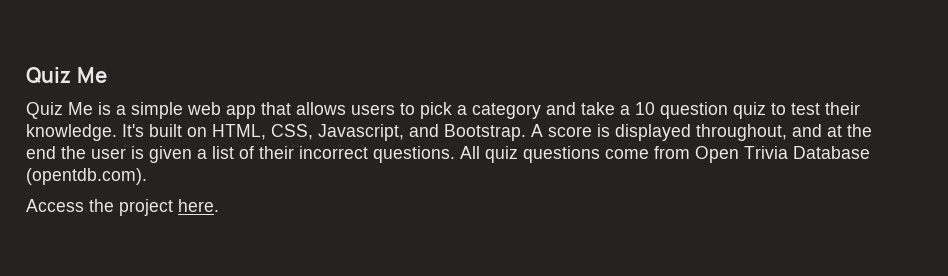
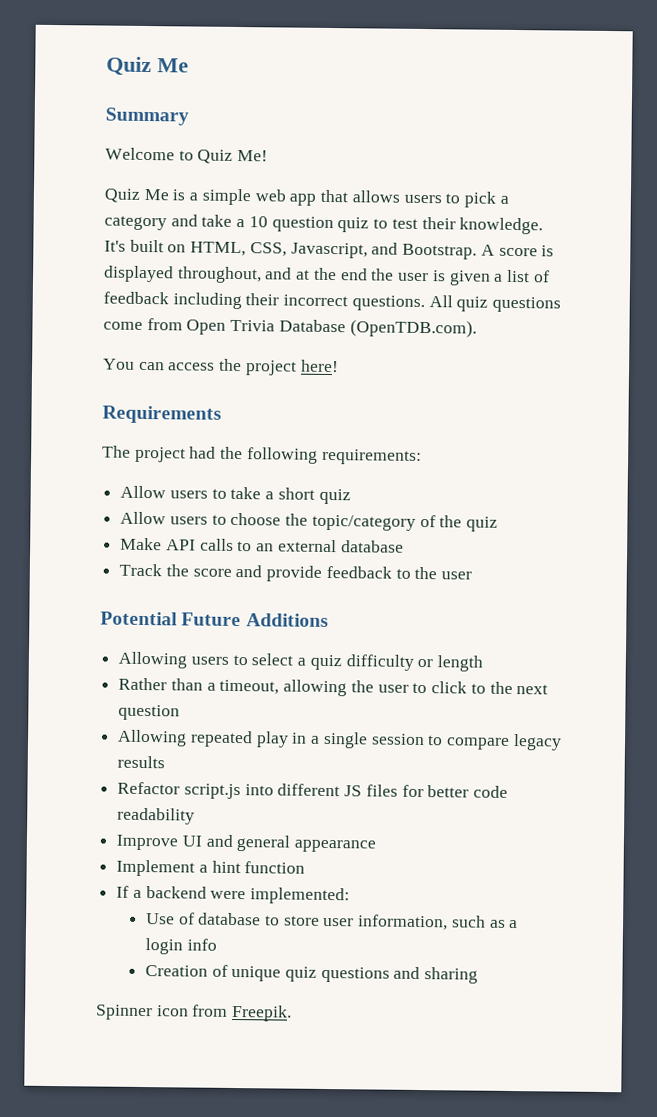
[26,67,107,84] Quiz Me -> [106,56,189,77] [105,107,189,126] [105,147,269,164] Quiz Me // Summary // Welcome to Quiz Me!
(254, 152) none -> [103,291,242,310] feedback including
[26,168,147,185] [26,199,219,216] (opentdb.com). // Access the project here. -> [349,319,477,338] [103,358,339,376] [102,405,222,424] [102,445,422,465] [120,485,351,505] [120,511,499,532] [120,537,404,553] [119,563,473,582] [100,611,329,628] [118,651,484,672] [118,677,549,697] [118,704,181,721] [117,729,562,751] [117,755,166,769] [117,781,509,800] [117,807,196,825] [116,834,377,853] [116,859,306,877] [116,885,351,905] [145,912,519,931] [144,938,217,955] [144,964,479,984] [95,1004,293,1022] (OpenTDB.com). // You can access the project here! // Requirements // The project had the following requirements: // Allow users to take a short quiz // Allow users to choose the topic/category of the quiz // Make API calls to an external database // Track the score and provide feedback to the user // Potential Future Additions // Allowing users to select a quiz difficulty or length // Rather than a timeout, allowing the user to click to the next question // Allowing repeated play in a single session to compare legacy results // Refactor script.js into different JS files for better code readability // Improve UI and general appearance // Implement a hint function // If a backend were implemented: // Use of database to store user information, such as a login info // Creation of unique quiz questions and sharing // Spinner icon from Freepik.

